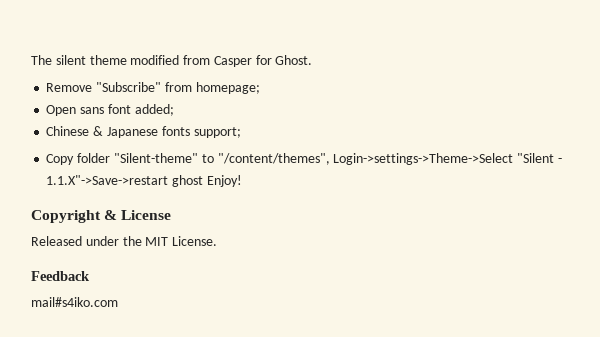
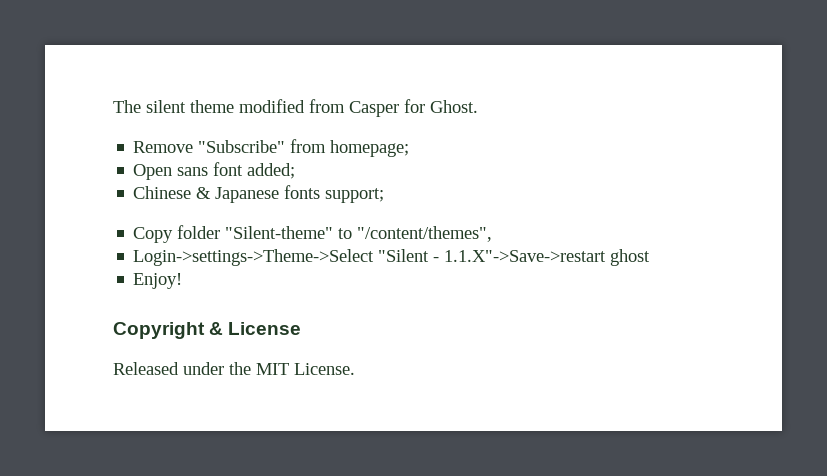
(330, 159) none -> (493, 234) //
(204, 181) none -> (651, 257) //
[31,271,90,281] [31,297,118,307] // Feedback // mail#s4iko.com -> (355, 369) none

